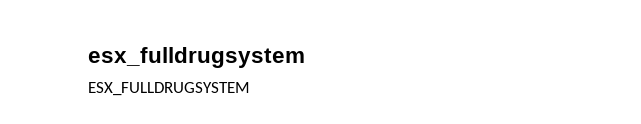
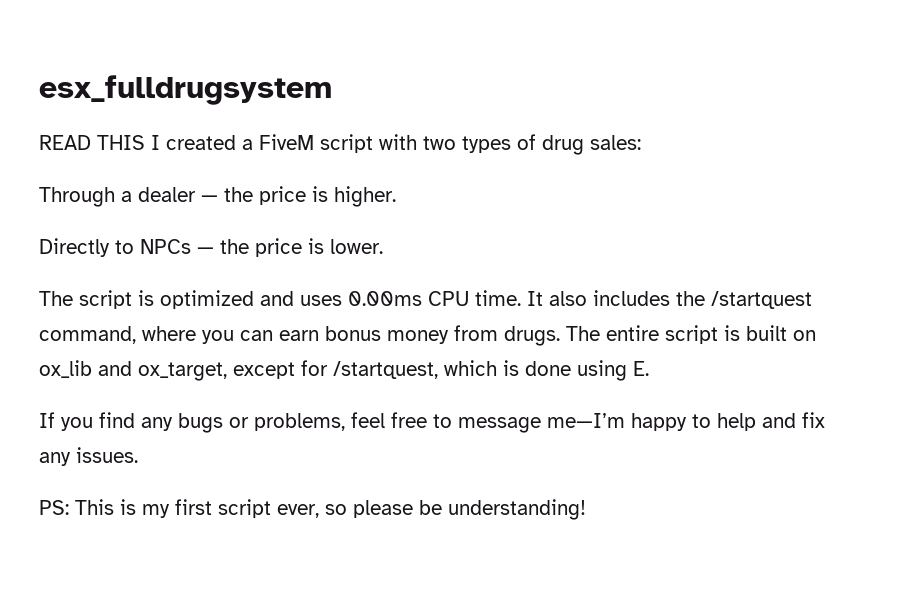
[88,82,250,96] ESX_FULLDRUGSYSTEM -> [39,134,641,155] [39,186,396,207] [39,238,383,257] [39,290,812,309] [39,325,816,346] [39,360,649,381] [39,412,825,433] [39,447,138,466] [39,499,586,520] READ THIS I created a FiveM script with two types of drug sales: // Through a dealer — the price is higher. // Directly to NPCs — the price is lower. // The script is optimized and uses 0.00ms CPU time. It also includes the /startquest command, where you can earn bonus money from drugs. The entire script is built on ox_lib and ox_target, except for /startquest, which is done using E. // If you find any bugs or problems, feel free to message me—I’m happy to help and fix any issues. // PS: This is my first script ever, so please be understanding!

